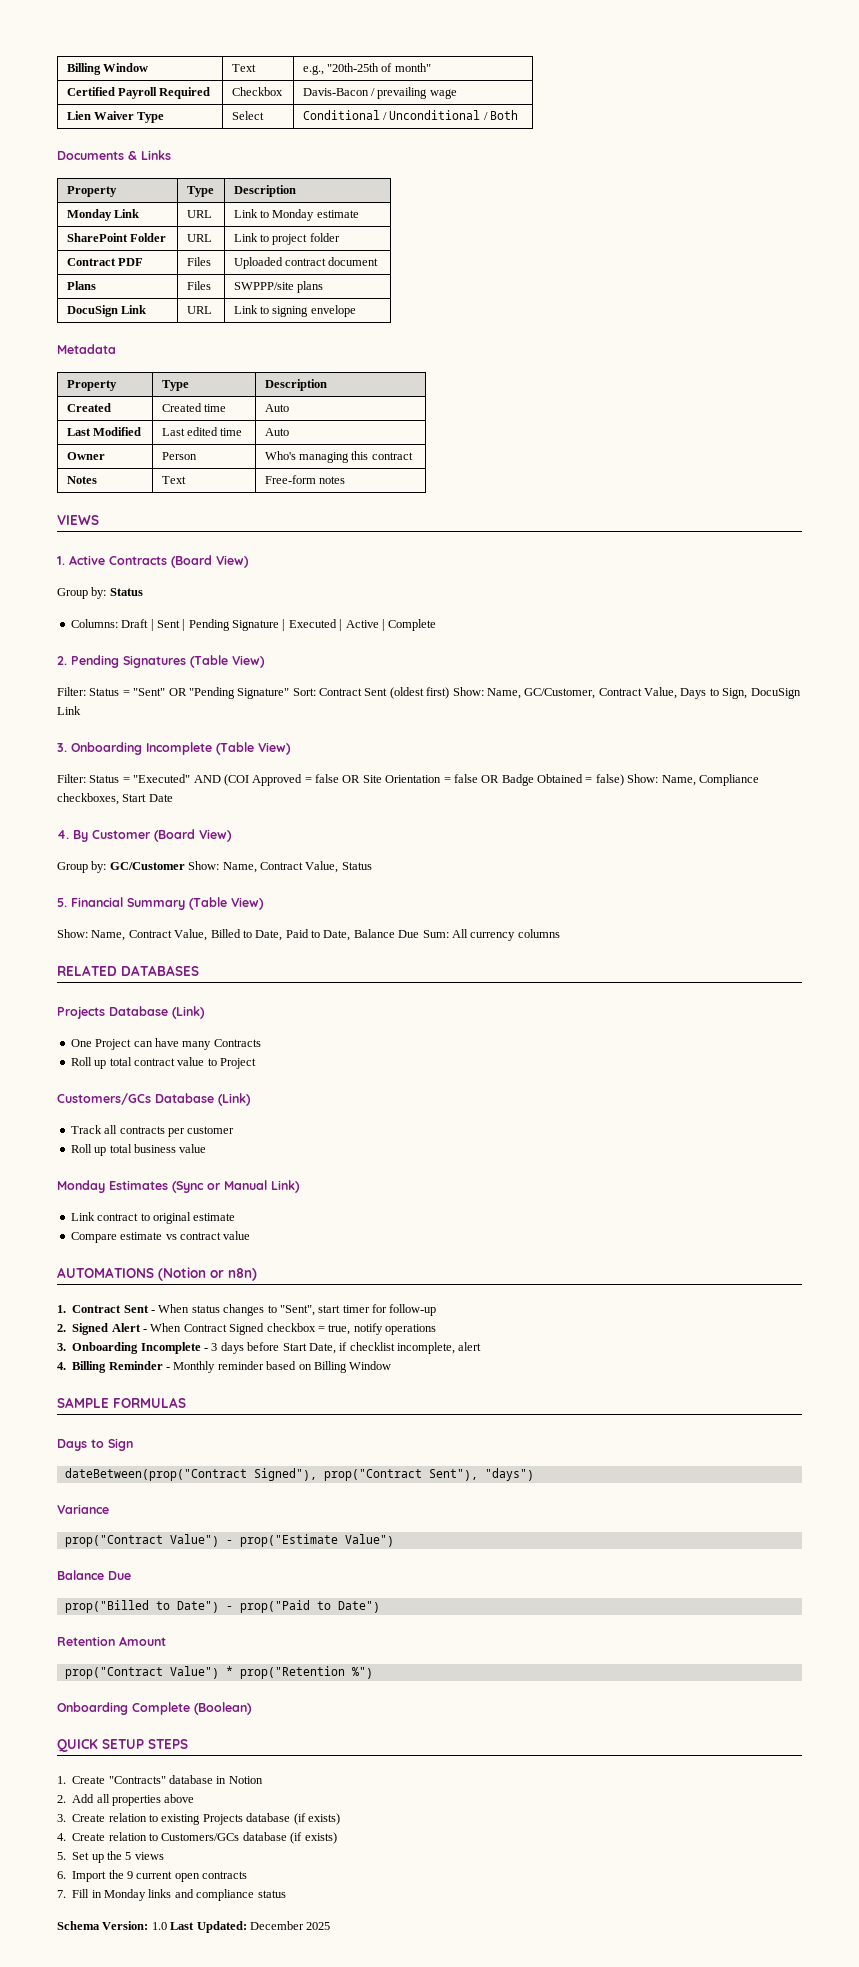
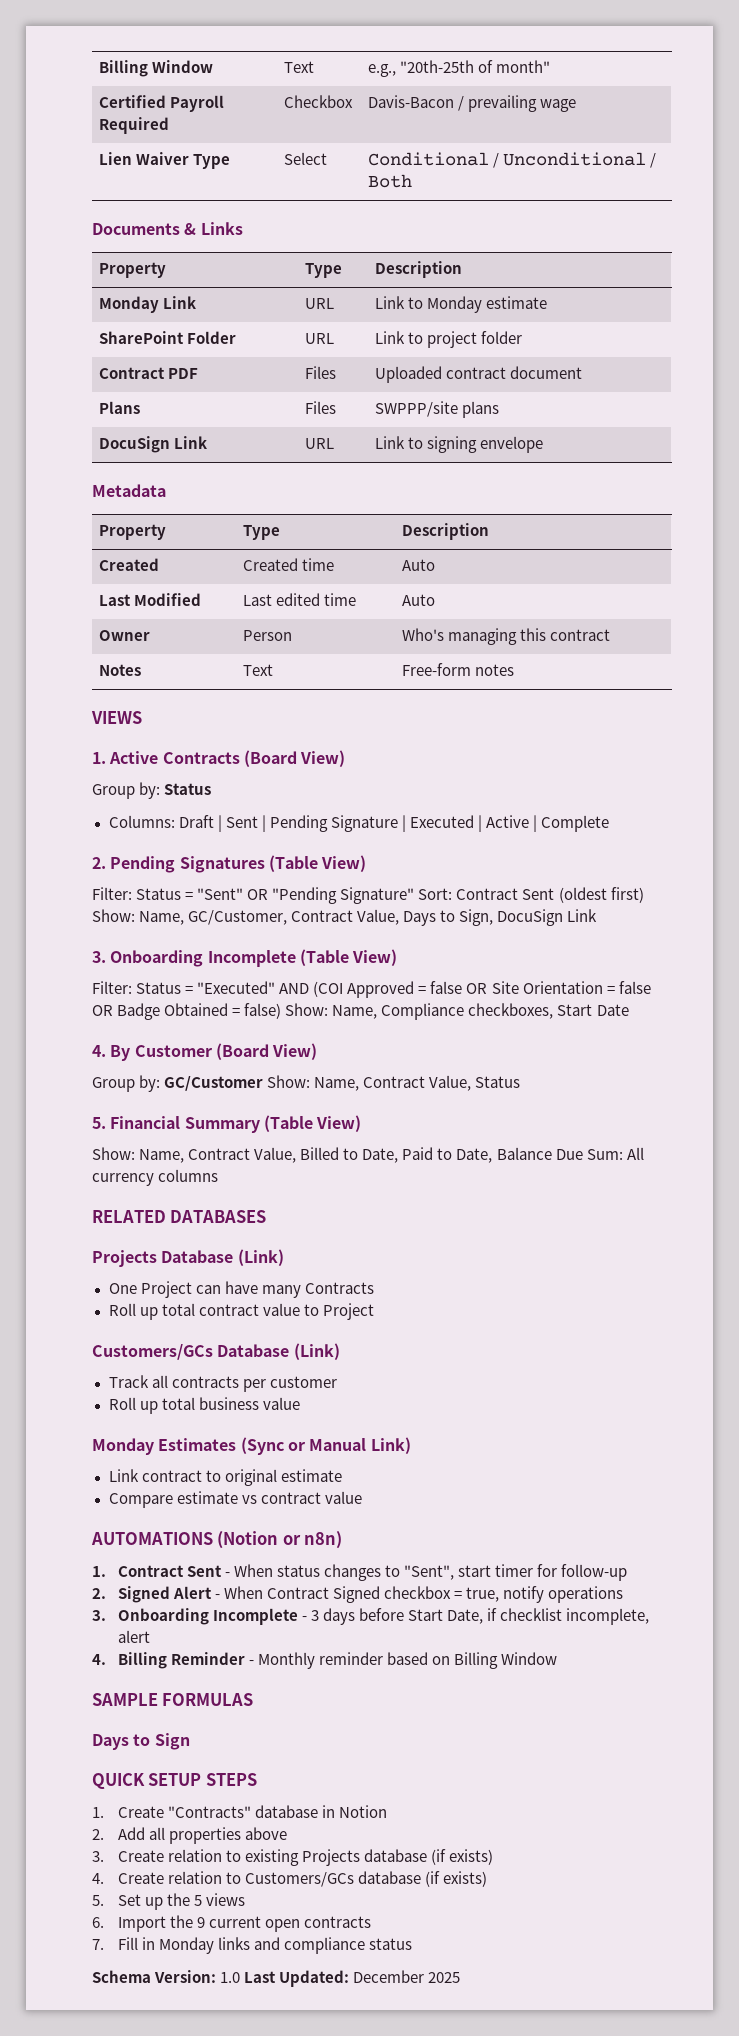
[64,1468,534,1481] [57,1504,109,1514] [64,1534,394,1547] [57,1570,131,1580] [64,1600,380,1613] [57,1636,166,1646] [64,1666,373,1679] [57,1702,252,1715] // dateBetween(prop("Contract Signed"), prop("Contract Sent"), "days") // Variance // prop("Contract Value") - prop("Estimate Value") // Balance Due // prop("Billed to Date") - prop("Paid to Date") // Retention Amount // prop("Contract Value") * prop("Retention %") // Onboarding Complete (Boolean) -> (190, 1741) none

